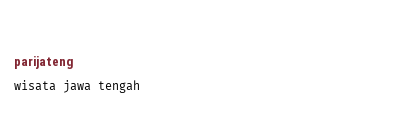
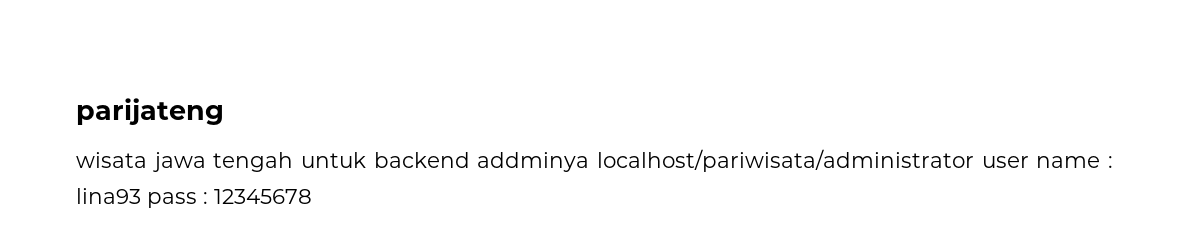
(140, 86) none -> [301,149,1113,172] [76,188,312,208] untuk backend addminya localhost/pariwisata/administrator user name : lina93 pass : 12345678

